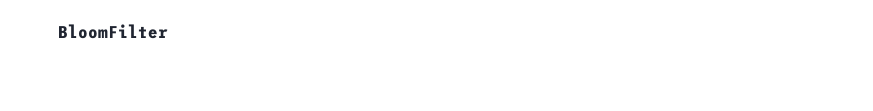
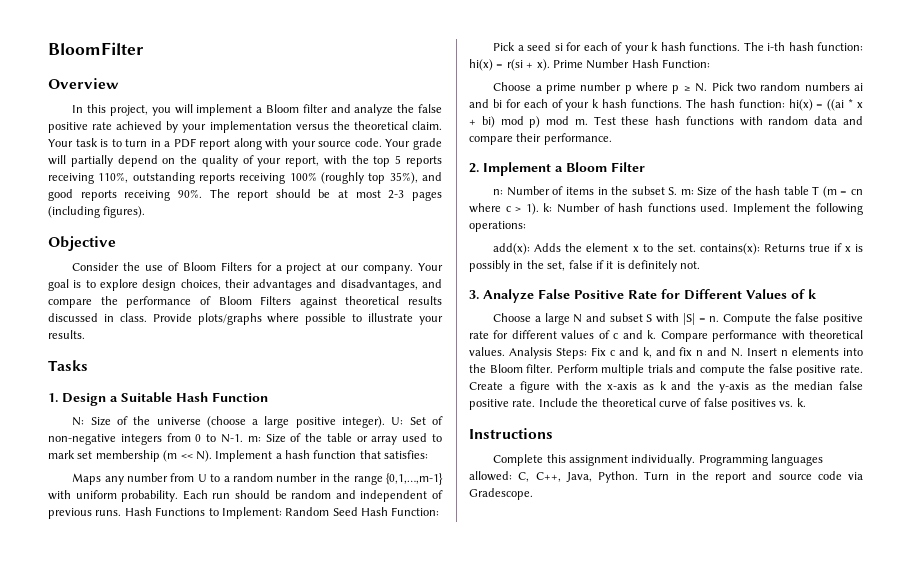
(168, 31) none -> [48,78,119,89] [72,104,443,116] [48,121,442,133] [48,138,443,150] [48,155,443,167] [48,172,442,184] [48,189,442,201] [48,206,146,218] [48,236,116,251] [72,262,443,274] [48,279,443,291] [48,296,442,308] [48,313,444,325] [48,330,85,339] [48,360,88,371] [48,392,268,406] [72,416,444,428] [48,433,442,445] [48,450,429,462] [72,473,443,485] [48,490,443,502] [48,507,440,519] [493,42,863,54] [469,59,710,71] [493,82,864,94] [469,99,863,111] [469,116,863,128] [469,133,612,145] [469,162,645,176] [493,186,863,198] [469,203,863,215] [469,221,526,232] [493,243,863,255] [469,260,701,272] [469,289,817,303] [493,313,863,325] [469,330,863,342] [469,347,863,359] [469,364,863,376] [469,381,863,393] [469,398,806,410] [469,428,553,439] [493,454,824,466] [469,471,863,483] [469,488,533,500] // Overview // In this project, you will implement a Bloom filter and analyze the false positive rate achieved by your implementation versus the theoretical claim. Your task is to turn in a PDF report along with your source code. Your grade will partially depend on the quality of your report, with the top 5 reports receiving 110%, outstanding reports receiving 100% (roughly top 35%), and good reports receiving 90%. The report should be at most 2-3 pages (including figures). // Objective // Consider the use of Bloom Filters for a project at our company. Your goal is to explore design choices, their advantages and disadvantages, and compare the performance of Bloom Filters against theoretical results discussed in class. Provide plots/graphs where possible to illustrate your results. // Tasks // 1. Design a Suitable Hash Function // N: Size of the universe (choose a large positive integer). U: Set of non-negative integers from 0 to N-1. m: Size of the table or array used to mark set membership (m << N). Implement a hash function that satisfies: // Maps any number from U to a random number in the range {0,1,…,m-1} with uniform probability. Each run should be random and independent of previous runs. Hash Functions to Implement: Random Seed Hash Function: // Pick a seed si for each of your k hash functions. The i-th hash function: hi(x) = r(si + x). Prime Number Hash Function: // Choose a prime number p where p ≥ N. Pick two random numbers ai and bi for each of your k hash functions. The hash function: hi(x) = ((ai * x + bi) mod p) mod m. Test these hash functions with random data and compare their performance. // 2. Implement a Bloom Filter // n: Number of items in the subset S. m: Size of the hash table T (m = cn where c > 1). k: Number of hash functions used. Implement the following operations: // add(x): Adds the element x to the set. contains(x): Returns true if x is possibly in the set, false if it is definitely not. // 3. Analyze False Positive Rate for Different Values of k // Choose a large N and subset S with |S| = n. Compute the false positive rate for different values of c and k. Compare performance with theoretical values. Analysis Steps: Fix c and k, and fix n and N. Insert n elements into the Bloom filter. Perform multiple trials and compute the false positive rate. Create a figure with the x-axis as k and the y-axis as the median false positive rate. Include the theoretical curve of false positives vs. k. // Instructions // Complete this assignment individually. Programming languages allowed: C, C++, Java, Python. Turn in the report and source code via Gradescope.

